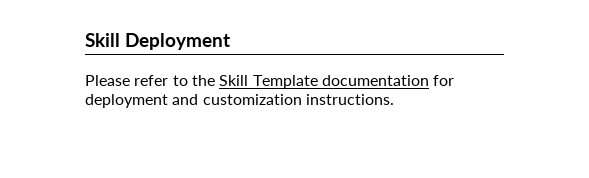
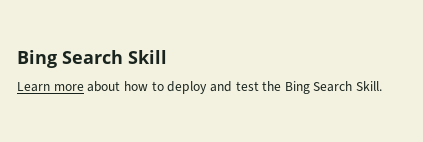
[85,33,230,50] [85,75,455,89] [85,94,394,108] Skill Deployment // Please refer to the Skill Template documentation for deployment and customization instructions. -> [17,50,167,68] [17,81,383,94] Bing Search Skill // Learn more about how to deploy and test the Bing Search Skill.

